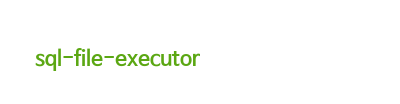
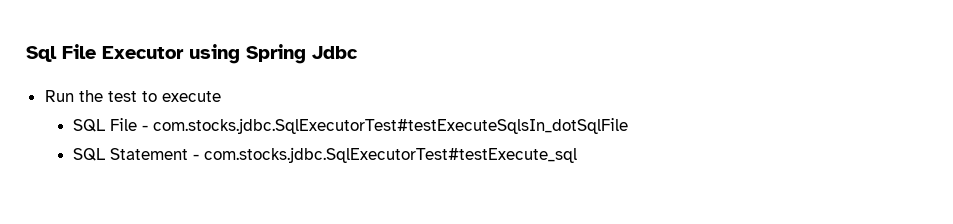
[35,48,200,71] sql-file-executor -> [26,44,358,64] [44,90,221,102] [73,118,629,134] [73,147,578,163] Sql File Executor using Spring Jdbc // Run the test to execute // SQL File - com.stocks.jdbc.SqlExecutorTest#testExecuteSqlsIn_dotSqlFile // SQL Statement - com.stocks.jdbc.SqlExecutorTest#testExecute_sql

